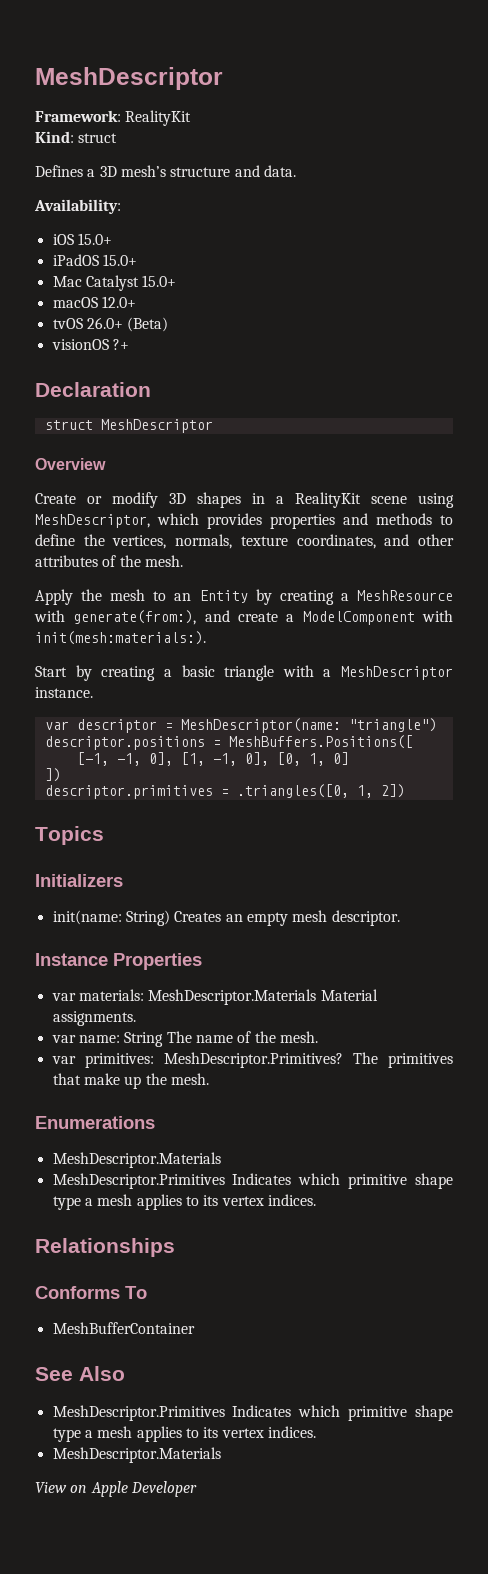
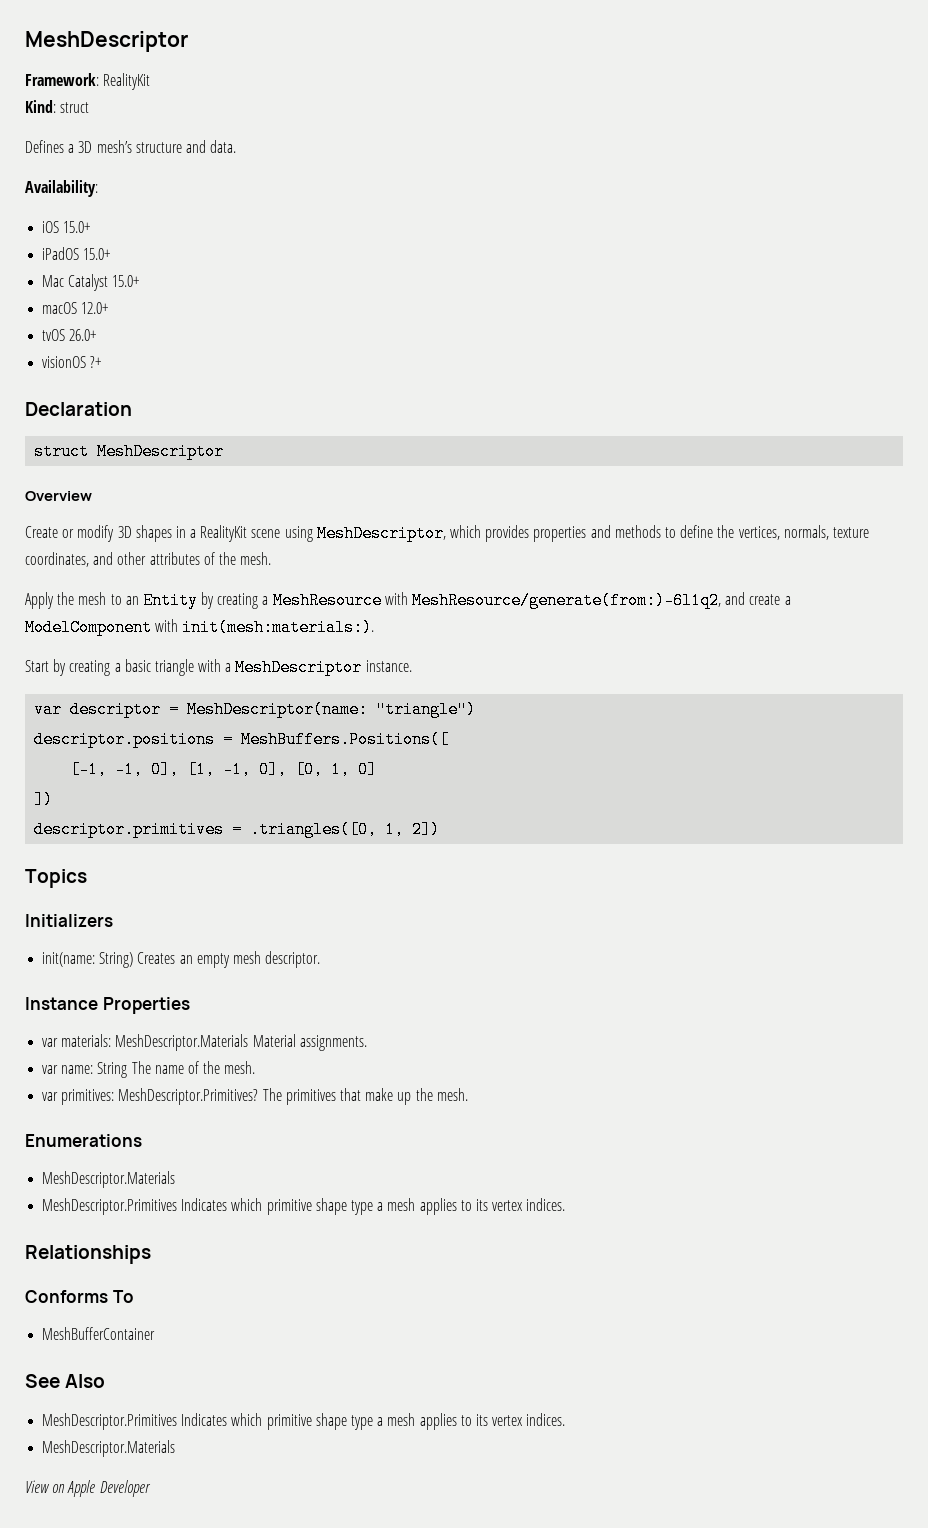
[127,317,169,332] (Beta) -> (97, 335) none
[73,610,197,625] generate(from:), -> [412,592,722,609] MeshResource/generate(from:)-6l1q2,

